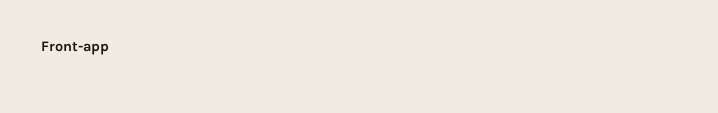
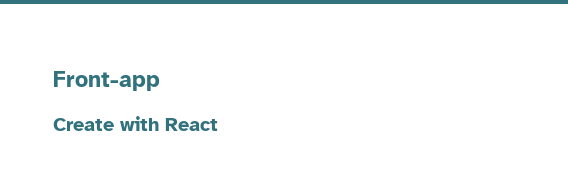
(109, 48) none -> [53,116,218,131] // Create with React

